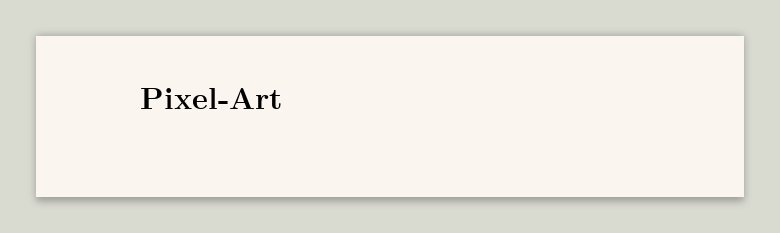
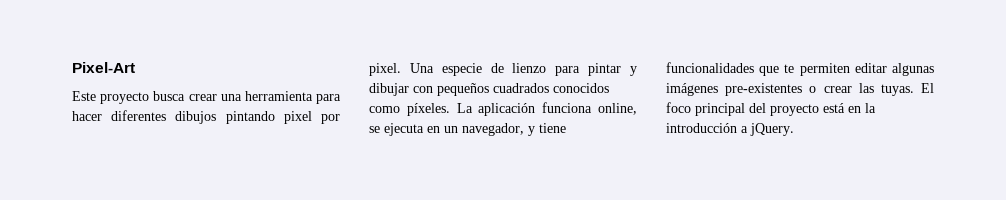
(282, 98) none -> [72,91,341,104] [72,110,340,124] [369,63,637,76] [369,83,609,96] [369,102,637,116] [369,123,566,136] [666,62,934,76] [666,83,934,96] [666,102,876,116] [666,123,794,136] // Este proyecto busca crear una herramienta para hacer diferentes dibujos pintando pixel por pixel. Una especie de lienzo para pintar y dibujar con pequeños cuadrados conocidos como píxeles. La aplicación funciona online, se ejecuta en un navegador, y tiene funcionalidades que te permiten editar algunas imágenes pre-existentes o crear las tuyas. El foco principal del proyecto está en la introducción a jQuery.

